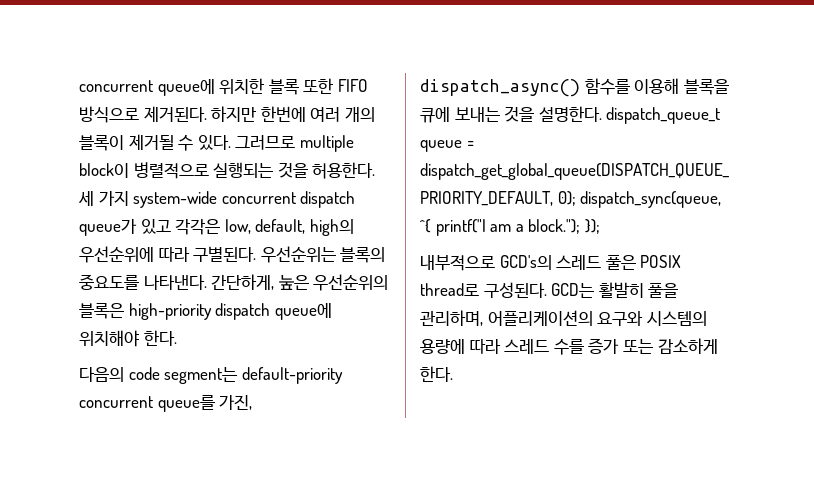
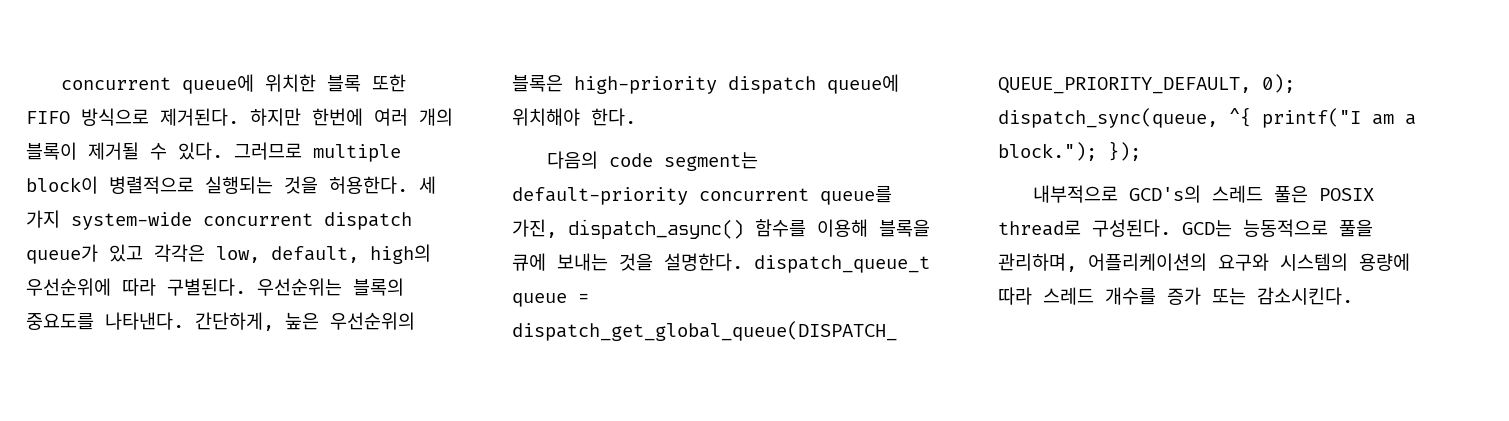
[598,282,644,298] 활발히 -> [1243,219,1328,237] 능동적으로
[553,339,584,355] 수를 -> [1105,287,1156,305] 개수를
[657,338,718,354] [420,366,453,382] 감소하게 한다. -> [1257,287,1353,305] 감소시킨다.

